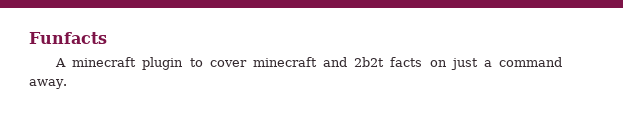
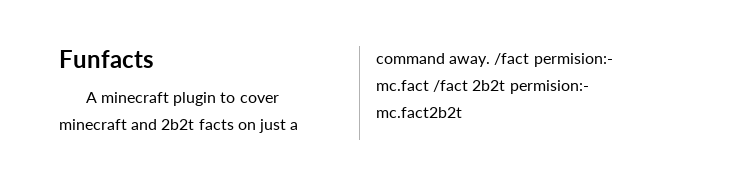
(67, 84) none -> [494,53,613,67] [376,80,589,94] [376,107,462,118] /fact permision:- mc.fact /fact 2b2t permision:- mc.fact2b2t

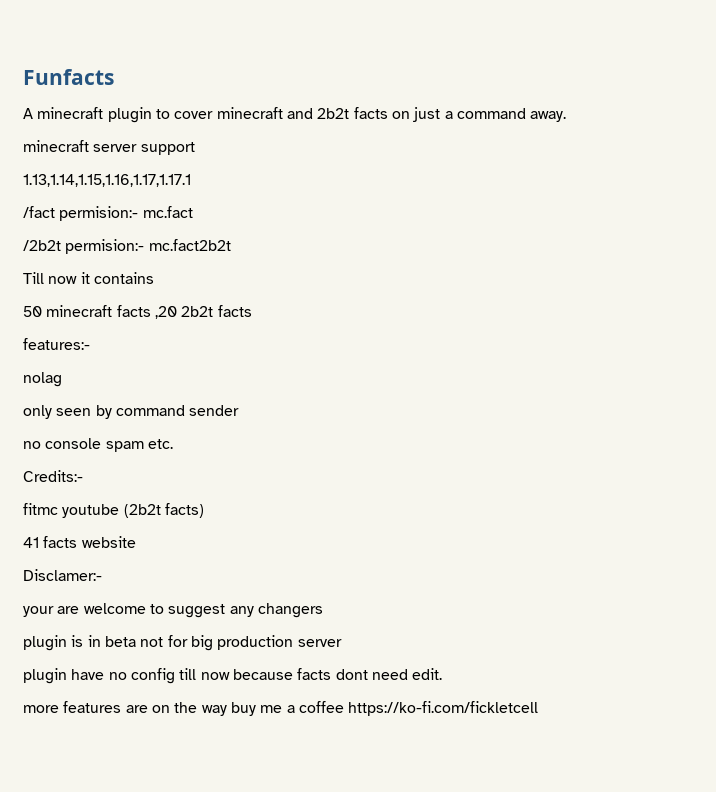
(491, 61) none -> [23,140,195,155] [23,174,191,187] // minecraft server support // 1.13,1.14,1.15,1.16,1.17,1.17.1 //
[433,80,506,92] /fact 2b2t -> [23,240,61,251] // /2b2t
(462, 112) none -> [23,272,154,284] [23,305,252,319] [23,338,90,350] [23,372,62,387] [23,405,240,419] [23,438,173,452] [23,470,83,482] [23,503,204,518] [23,536,136,548] [23,569,102,581] [23,603,323,618] [23,635,342,651] [23,668,443,684] [23,701,539,716] // Till now it contains // 50 minecraft facts ,20 2b2t facts // features:- // nolag // only seen by command sender // no console spam etc. // Credits:- // fitmc youtube (2b2t facts) // 41 facts website // Disclamer:- // your are welcome to suggest any changers // plugin is in beta not for big production server // plugin have no config till now because facts dont need edit. // more features are on the way buy me a coffee https://ko-fi.com/fickletcell

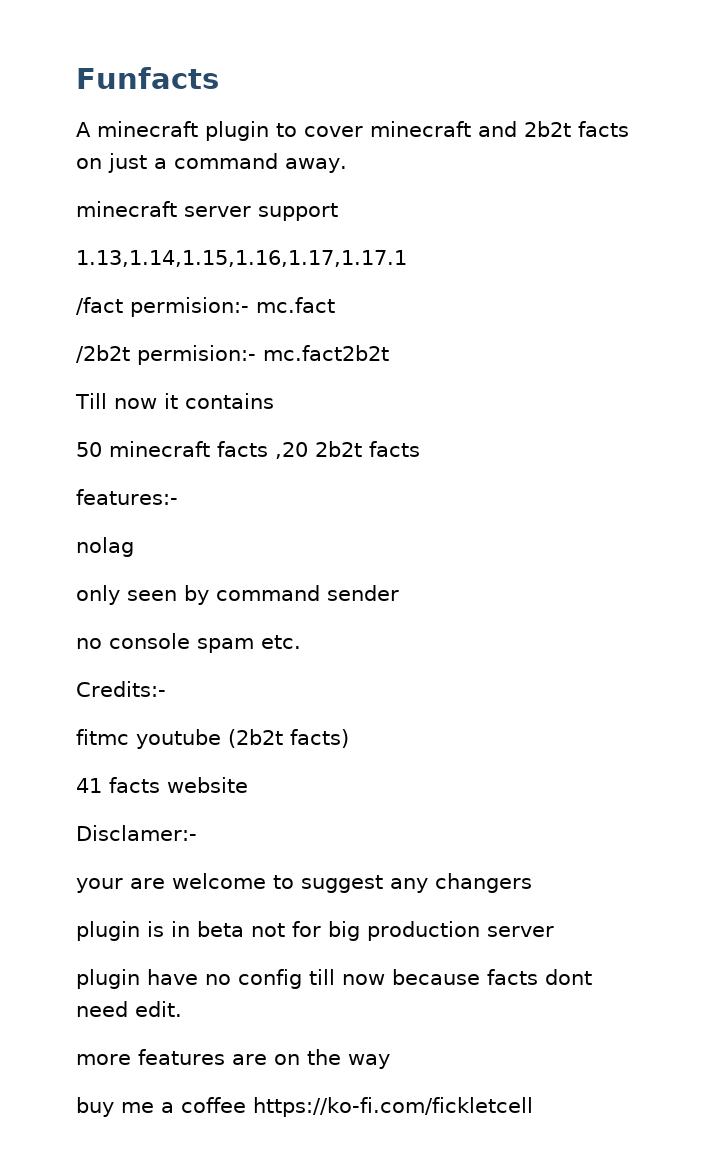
(227, 710) none -> (390, 1061) //

